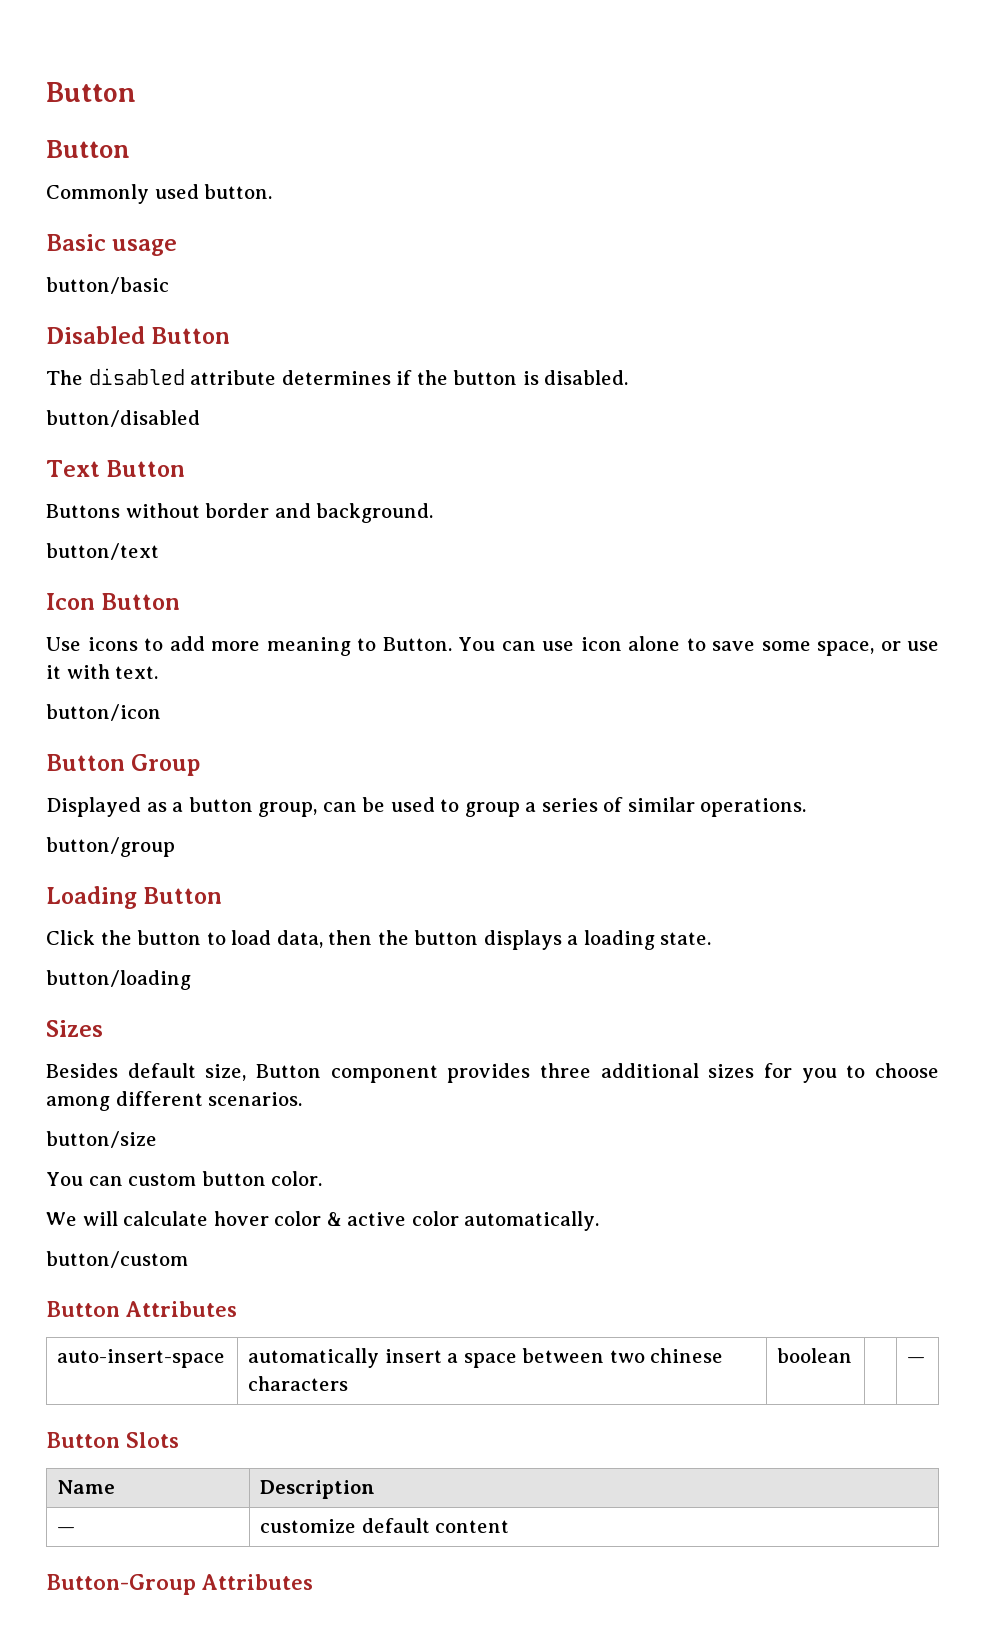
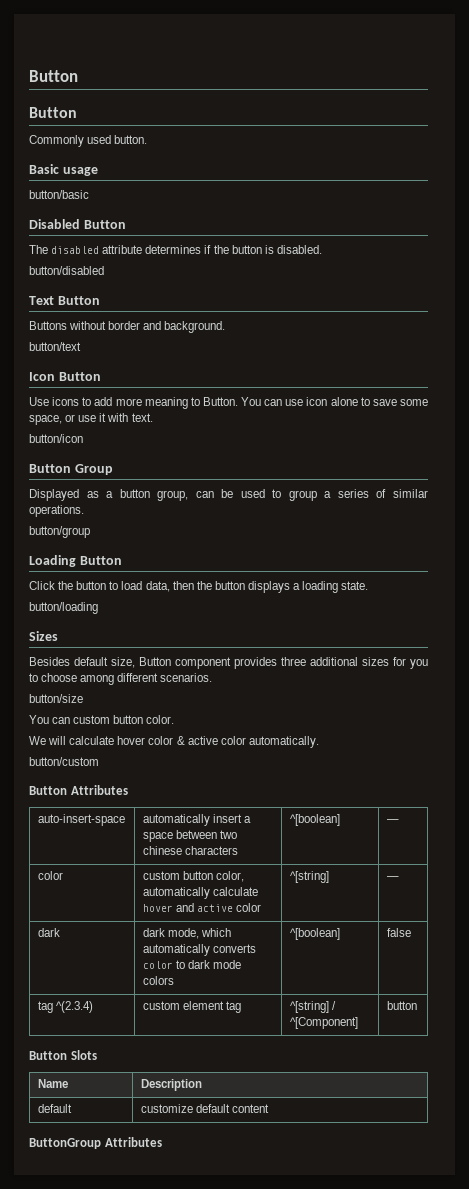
[777,1348,853,1363] [907,1357,926,1363] boolean | | — -> [289,814,340,826] [386,819,399,823] [37,871,63,880] [142,871,245,882] [142,887,259,899] [142,903,262,912] [289,871,329,883] [386,876,399,880] [37,928,60,937] [142,928,232,939] [142,944,257,956] [142,960,242,969] [142,976,174,985] [289,928,340,940] [386,928,411,937] [37,1001,94,1013] [142,1001,242,1013] [289,1001,337,1013] [289,1017,358,1029] [386,1001,417,1010] ^[boolean] | — // color | custom button color, automatically calculate hover and active color | ^[string] | — // dark | dark mode, which automatically converts color to dark mode colors | ^[boolean] | false // tag ^(2.3.4) | custom element tag | ^[string] / ^[Component] | button
[57,1527,76,1533] — -> [37,1104,72,1113] default
[46,1574,196,1595] Button-Group -> [29,1138,101,1149] ButtonGroup

